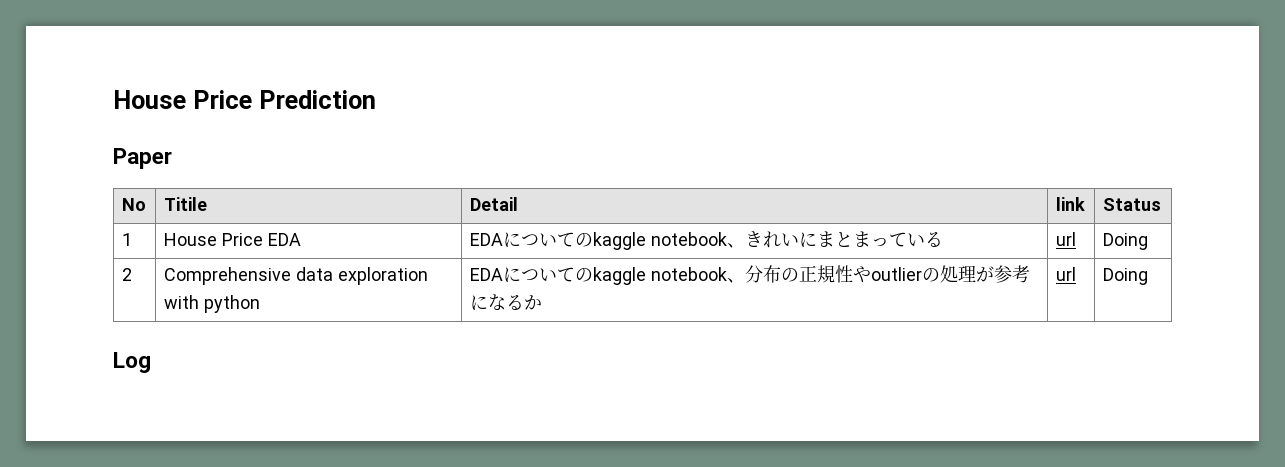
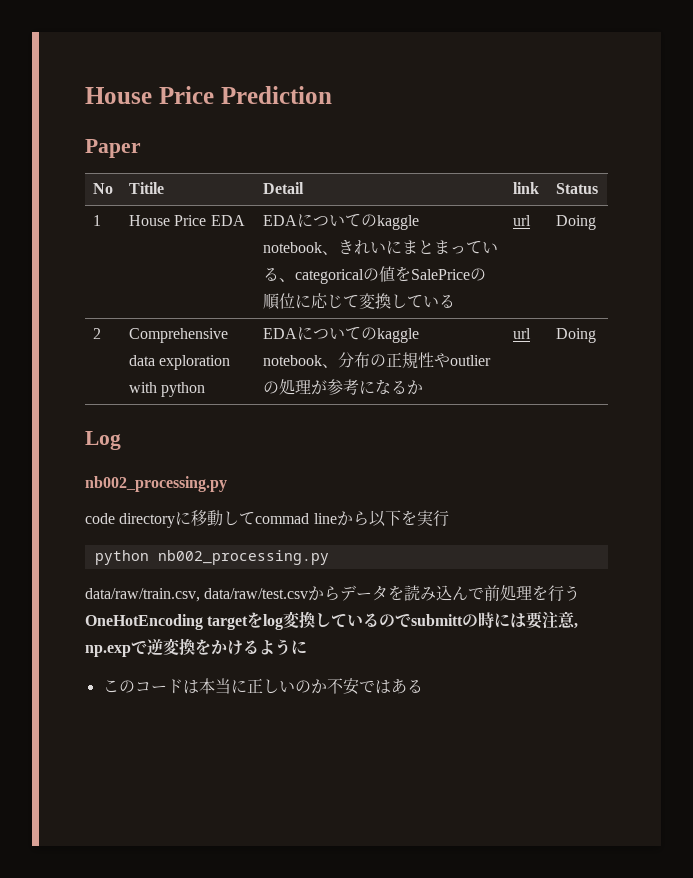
(943, 239) none -> [278,266,486,284] [262,293,455,310] 、categoricalの値をSalePriceの順位に応じて変換している
(151, 362) none -> [85,476,227,492] [85,510,449,528] [94,550,329,565] [85,585,581,602] [85,611,579,630] [85,638,307,657] [102,678,423,695] // nb002_processing.py // code directoryに移動してcommad lineから以下を実行 // python nb002_processing.py // data/raw/train.csv, data/raw/test.csvからデータを読み込んで前処理を行うOneHotEncoding targetをlog変換しているのでsubmittの時には要注意, np.expで逆変換をかけるように // このコードは本当に正しいのか不安ではある

